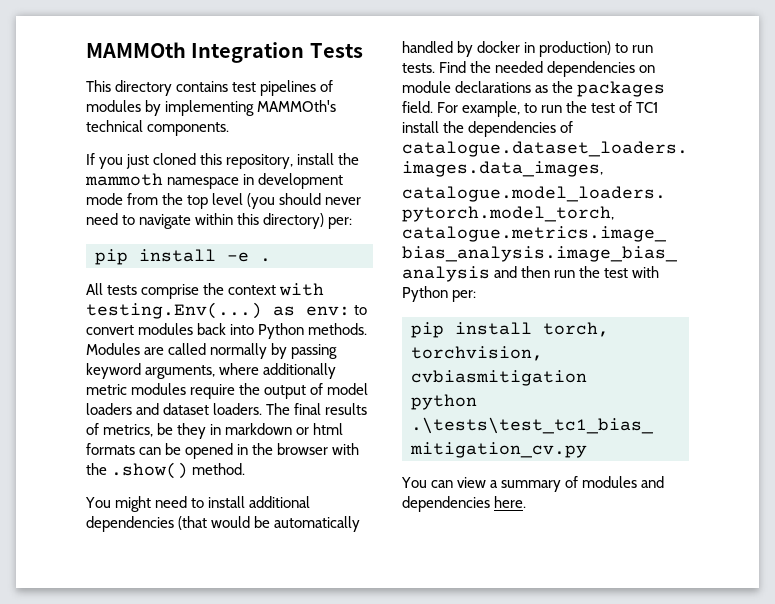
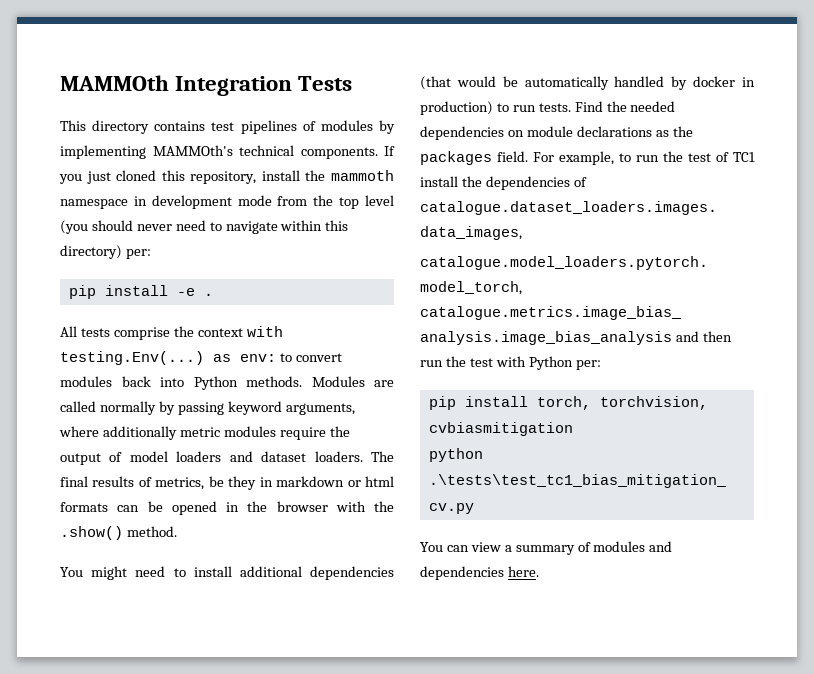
(230, 129) // -> (378, 153) none

